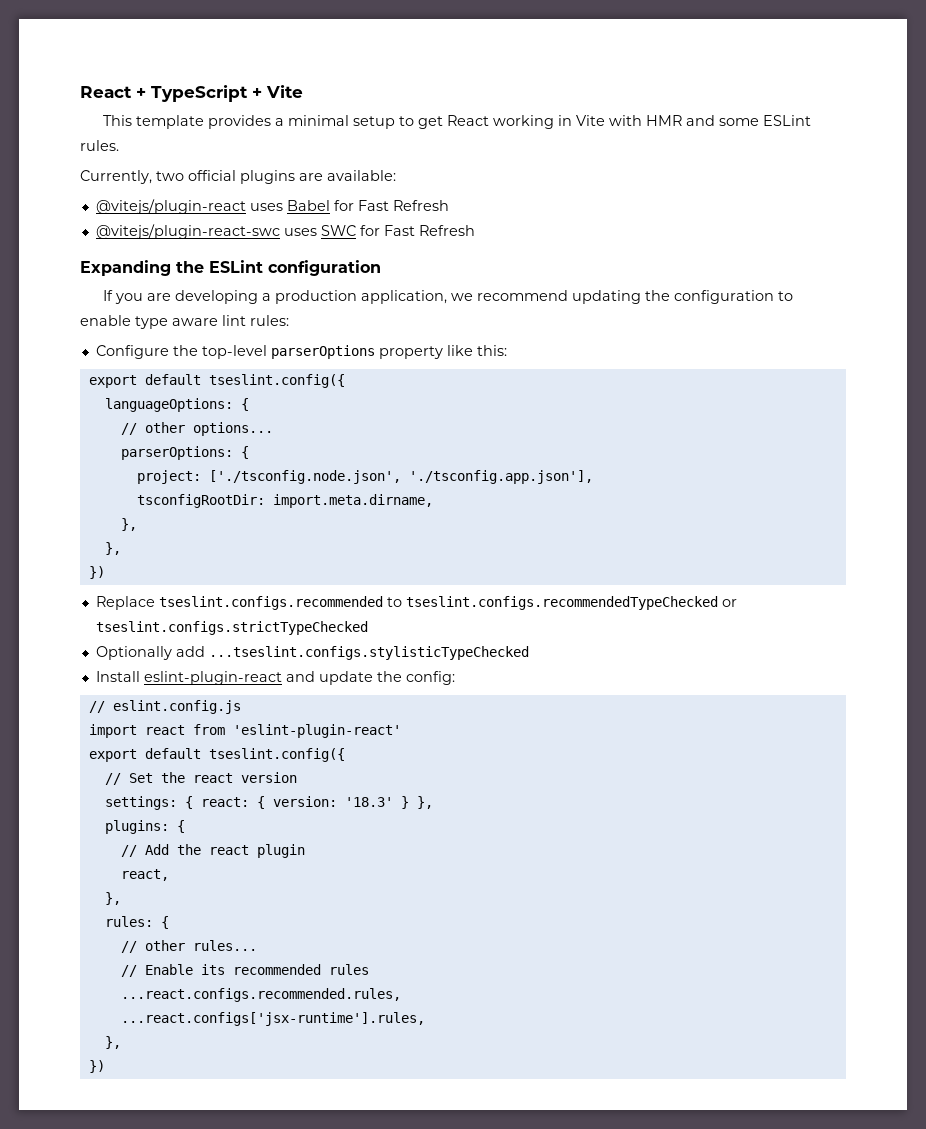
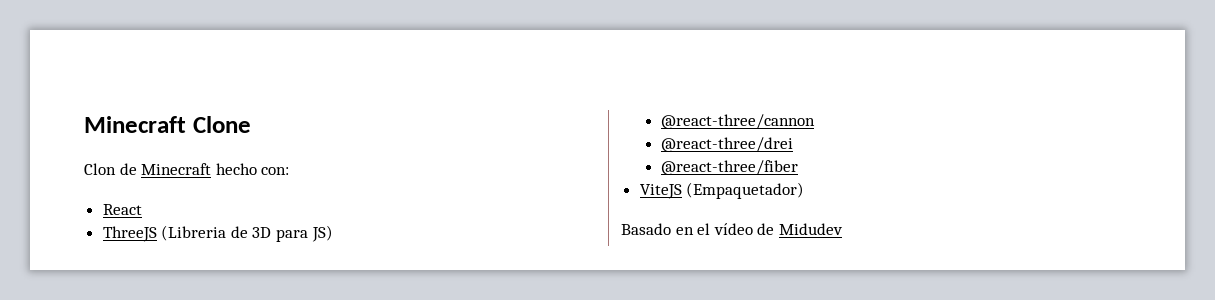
[80,85,303,102] [103,115,812,129] [80,140,119,151] [80,170,396,184] [95,199,449,214] [95,224,475,239] [80,260,381,276] [103,290,794,304] [80,315,289,329] [95,345,507,359] [88,374,345,388] [104,398,249,412] [120,422,273,436] [120,446,249,460] [136,470,593,484] [136,494,433,508] [120,518,137,531] [104,542,121,555] [88,566,105,579] [95,596,737,610] [95,621,368,635] [95,646,529,660] [95,671,455,685] [88,700,241,714] [88,724,401,738] [88,748,345,762] [104,772,297,785] [104,796,433,810] [104,820,185,834] [120,844,305,858] [120,869,169,881] [104,892,121,905] [104,916,169,929] [120,940,257,953] [120,964,369,977] [120,988,401,1002] [120,1012,425,1026] [104,1036,121,1049] [88,1060,105,1073] React + TypeScript + Vite // This template provides a minimal setup to get React working in Vite with HMR and some ESLint rules. // Currently, two official plugins are available: // @vitejs/plugin-react uses Babel for Fast Refresh // @vitejs/plugin-react-swc uses SWC for Fast Refresh // Expanding the ESLint configuration // If you are developing a production application, we recommend updating the configuration to enable type aware lint rules: // Configure the top-level parserOptions property like this: // export default tseslint.config({ // languageOptions: { // // other options... // parserOptions: { // project: ['./tsconfig.node.json', './tsconfig.app.json'], // tsconfigRootDir: import.meta.dirname, // }, // }, // }) // Replace tseslint.configs.recommended to tseslint.configs.recommendedTypeChecked or tseslint.configs.strictTypeChecked // Optionally add ...tseslint.configs.stylisticTypeChecked // Install eslint-plugin-react and update the config: // // eslint.config.js // import react from 'eslint-plugin-react' // export default tseslint.config({ // // Set the react version // settings: { react: { version: '18.3' } }, // plugins: { // // Add the react plugin // react, // }, // rules: { // // other rules... // // Enable its recommended rules // ...react.configs.recommended.rules, // ...react.configs['jsx-runtime'].rules, // }, // }) -> [84,116,251,133] [84,163,290,175] [102,204,142,215] [102,225,333,242] [660,114,815,129] [660,137,793,152] [660,160,798,175] [639,182,805,199] [621,223,843,235] Minecraft Clone // Clon de Minecraft hecho con: // React // ThreeJS (Libreria de 3D para JS) // @react-three/cannon // @react-three/drei // @react-three/fiber // ViteJS (Empaquetador) // Basado en el vídeo de Midudev

